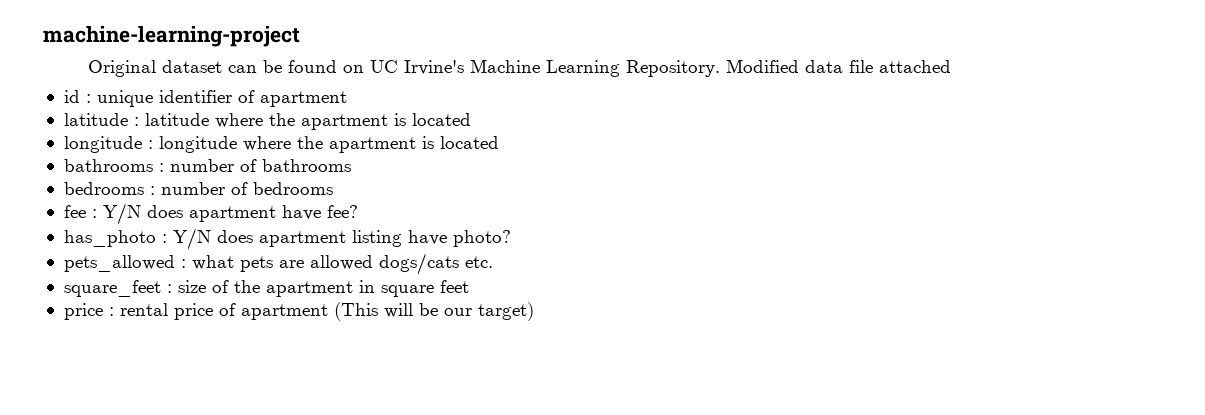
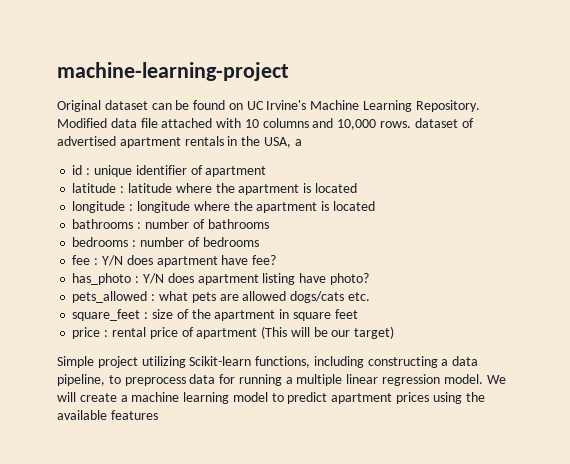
(952, 66) none -> [216,118,474,130] [57,136,302,148] with 10 columns and 10,000 rows. dataset of advertised apartment rentals in the USA, a
(534, 311) none -> [57,356,479,368] [57,374,506,386] [57,392,485,404] [57,410,158,420] // Simple project utilizing Scikit-learn functions, including constructing a data pipeline, to preprocess data for running a multiple linear regression model. We will create a machine learning model to predict apartment prices using the available features

